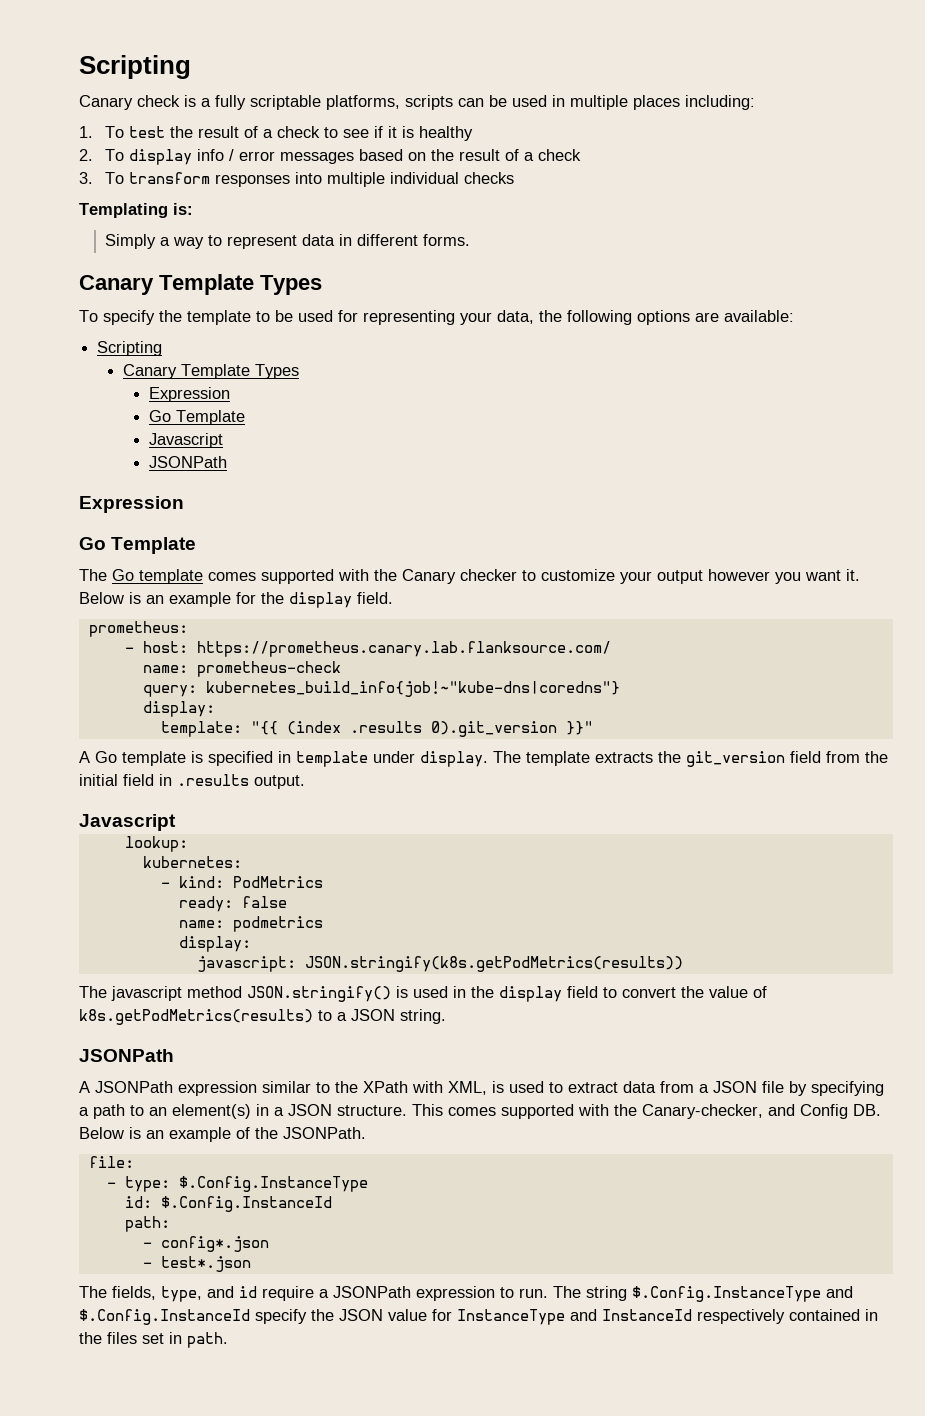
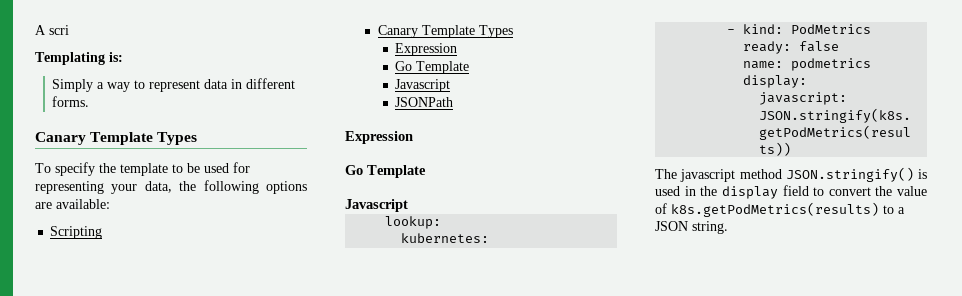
[79,55,191,79] [79,95,755,110] [79,126,474,141] [79,149,582,165] [79,172,515,187] Scripting // Canary check is a fully scriptable platforms, scripts can be used in multiple places including: // 1. To test the result of a check to see if it is healthy // 2. To display info / error messages based on the result of a check // 3. To transform responses into multiple individual checks -> [35,25,69,35] A scri
[79,569,860,584] [79,592,393,608] [88,621,188,637] [124,641,611,657] [142,661,341,677] [142,681,620,697] [142,701,215,717] [160,721,593,737] [79,751,888,767] [79,774,305,789] // The Go template comes supported with the Canary checker to customize your output however you want it. Below is an example for the display field. // prometheus: // - host: https://prometheus.canary.lab.flanksource.com/ // name: prometheus-check // query: kubernetes_build_info{job!~"kube-dns|coredns"} // display: // template: "{{ (index .results 0).git_version }}" // A Go template is specified in template under display. The template extracts the git_version field from the initial field in .results output. -> (426, 171) none
[79,1049,174,1062] [79,1081,884,1096] [79,1104,881,1119] [79,1127,366,1142] [88,1156,134,1168] [106,1176,368,1192] [124,1196,332,1212] [124,1216,170,1232] [142,1236,269,1252] [142,1256,251,1272] [79,1286,853,1302] [79,1309,878,1325] [79,1332,228,1348] // JSONPath // A JSONPath expression similar to the XPath with XML, is used to extract data from a JSON file by specifying a path to an element(s) in a JSON structure. This comes supported with the Canary-checker, and Config DB. Below is an example of the JSONPath. // file: // - type: $.Config.InstanceType // id: $.Config.InstanceId // path: // - config*.json // - test*.json // The fields, type, and id require a JSONPath expression to run. The string $.Config.InstanceType and $.Config.InstanceId specify the JSON value for InstanceType and InstanceId respectively contained in the files set in path. -> (728, 227) none

